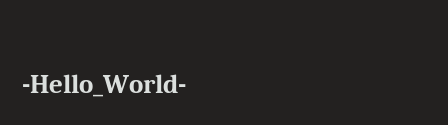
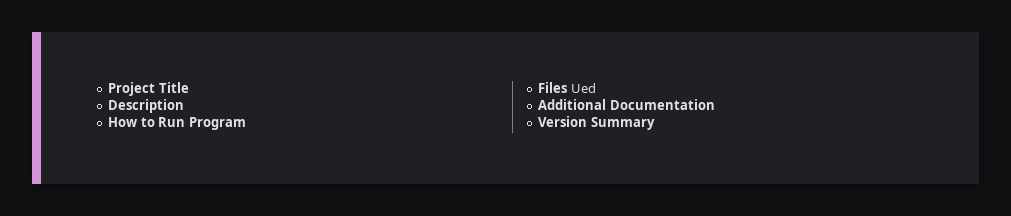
[22,74,186,97] -Hello_World- -> [108,82,189,96] [108,99,185,113] [108,117,246,130] [538,82,596,93] [538,99,715,110] [538,116,655,130] Project Title // Description // How to Run Program // Files Ued // Additional Documentation // Version Summary

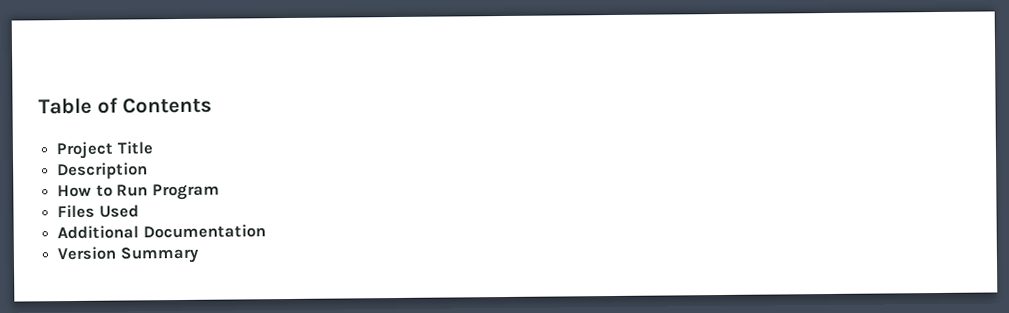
(108, 89) none -> [38,97,213,115] Table of Contents //
[570,83,596,93] Ued -> [98,204,139,218] Used

